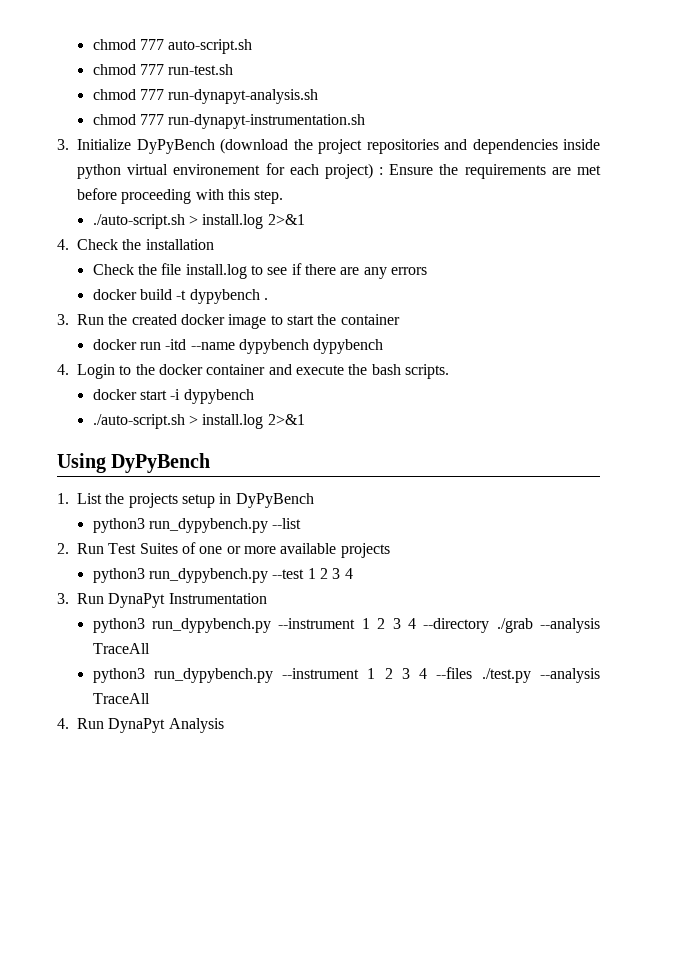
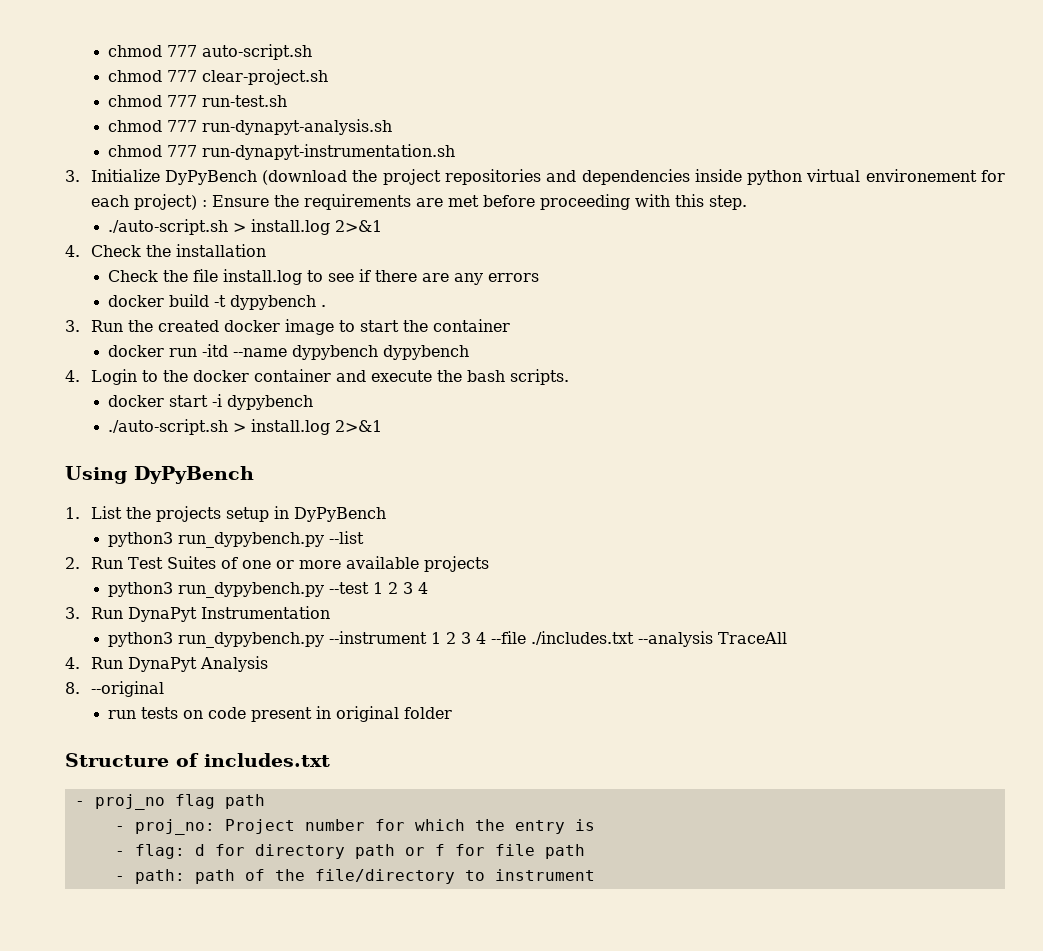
(253, 46) none -> [108,69,329,85] // chmod 777 clear-project.sh
[423,618,600,633] [92,643,150,654] [92,667,531,683] --directory ./grab --analysis TraceAll // python3 run_dypybench.py --instrument 1 2 3 4 --files ./test.py -> [491,631,635,645] --file ./includes.txt
(224, 725) none -> [65,681,164,697] [108,706,453,722] [65,753,330,767] [74,794,265,810] [114,819,595,835] [114,844,585,859] [114,869,595,884] // 8. --original // run tests on code present in original folder // Structure of includes.txt // - proj_no flag path // - proj_no: Project number for which the entry is // - flag: d for directory path or f for file path // - path: path of the file/directory to instrument

